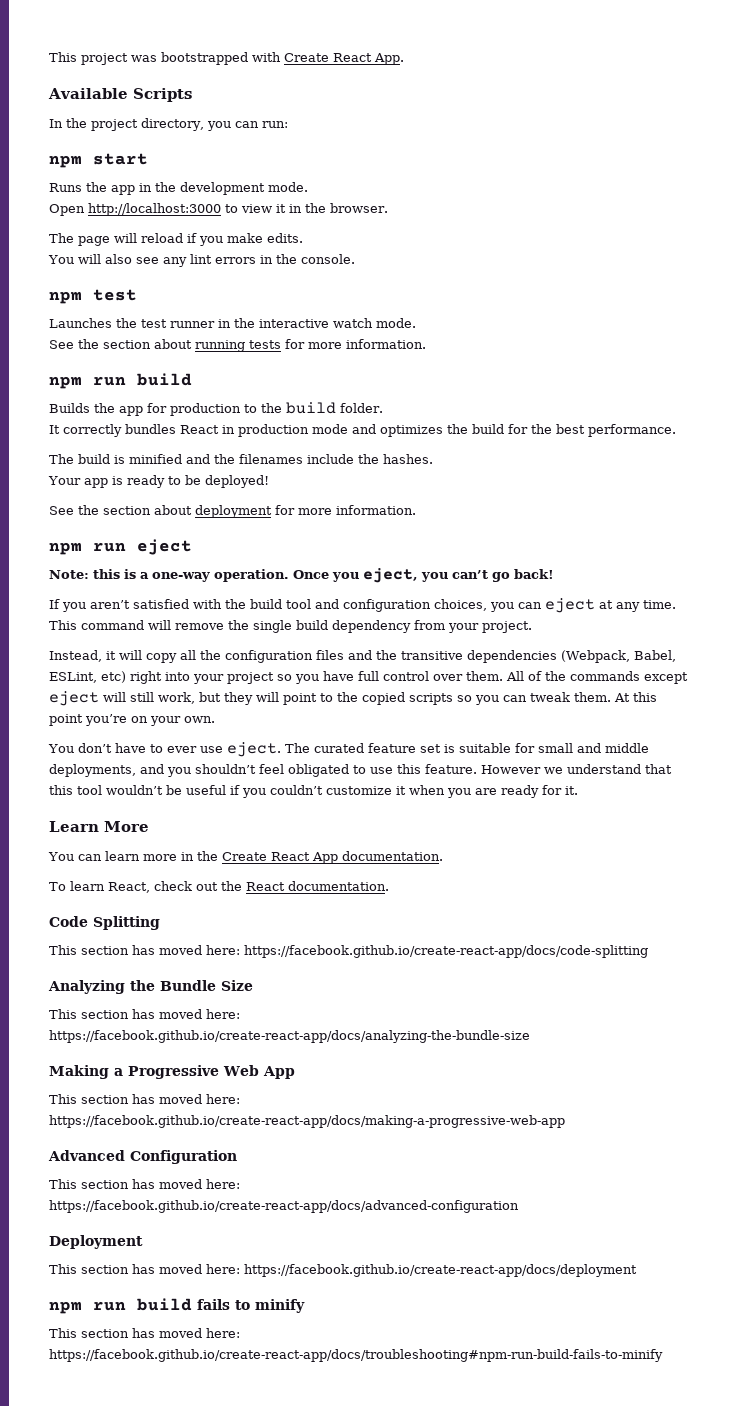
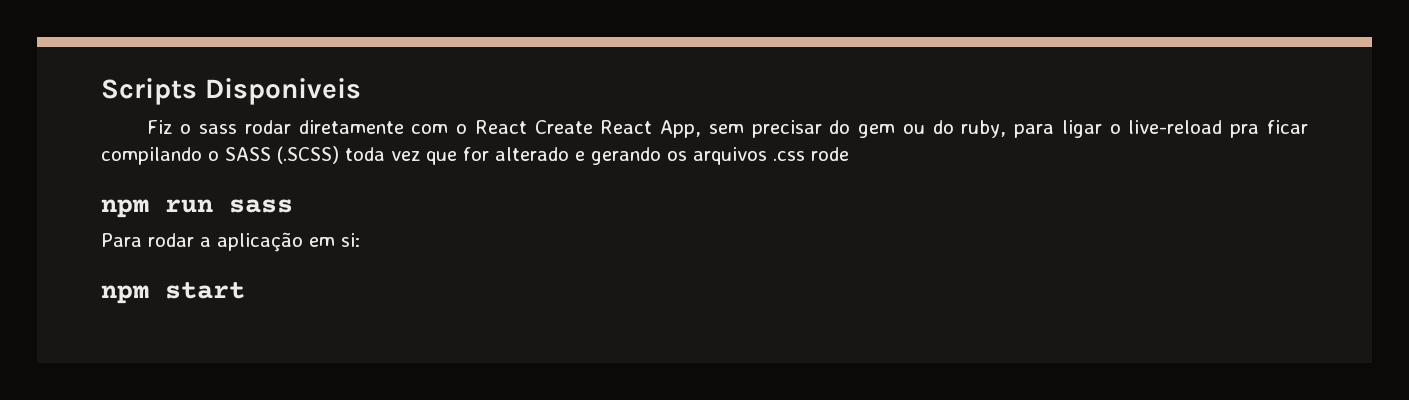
[49,52,404,65] [48,88,192,102] [49,118,288,131] [49,153,148,168] [49,182,308,195] [49,203,388,216] [49,233,303,246] [48,254,355,267] [49,289,137,304] [49,318,416,328] [49,339,426,352] [49,373,192,389] [49,402,383,416] [49,424,676,437] [49,454,433,464] [48,475,269,488] [49,505,416,518] [49,539,192,555] [49,568,554,583] [49,598,676,613] [49,620,532,633] [49,650,676,663] [49,671,688,684] [49,691,657,706] [49,714,215,726] [48,742,649,757] [49,764,672,777] [49,785,578,798] [49,821,149,832] [48,851,443,864] [49,881,389,893] [49,916,160,930] [49,945,648,958] [48,980,253,994] [49,1009,240,1019] [49,1030,530,1043] [49,1065,295,1079] [49,1094,240,1104] [49,1115,565,1128] [48,1150,237,1164] [49,1179,240,1189] [49,1200,519,1213] [49,1235,143,1249] [49,1264,637,1277] [49,1298,305,1314] [49,1328,240,1338] [49,1349,663,1362] This project was bootstrapped with Create React App. // Available Scripts // In the project directory, you can run: // npm start // Runs the app in the development mode. // Open http://localhost:3000 to view it in the browser. // The page will reload if you make edits. // You will also see any lint errors in the console. // npm test // Launches the test runner in the interactive watch mode. // See the section about running tests for more information. // npm run build // Builds the app for production to the build folder. // It correctly bundles React in production mode and optimizes the build for the best performance. // The build is minified and the filenames include the hashes. // Your app is ready to be deployed! // See the section about deployment for more information. // npm run eject // Note: this is a one-way operation. Once you eject, you can’t go back! // If you aren’t satisfied with the build tool and configuration choices, you can eject at any time. This command will remove the single build dependency from your project. // Instead, it will copy all the configuration files and the transitive dependencies (Webpack, Babel, ESLint, etc) right into your project so you have full control over them. All of the commands except eject will still work, but they will point to the copied scripts so you can tweak them. At this point you’re on your own. // You don’t have to ever use eject. The curated feature set is suitable for small and middle deployments, and you shouldn’t feel obligated to use this feature. However we understand that this tool wouldn’t be useful if you couldn’t customize it when you are ready for it. // Learn More // You can learn more in the Create React App documentation. // To learn React, check out the React documentation. // Code Splitting // This section has moved here: https://facebook.github.io/create-react-app/docs/code-splitting // Analyzing the Bundle Size // This section has moved here: https://facebook.github.io/create-react-app/docs/analyzing-the-bundle-size // Making a Progressive Web App // This section has moved here: https://facebook.github.io/create-react-app/docs/making-a-progressive-web-app // Advanced Configuration // This section has moved here: https://facebook.github.io/create-react-app/docs/advanced-configuration // Deployment // This section has moved here: https://facebook.github.io/create-react-app/docs/deployment // npm run build fails to minify // This section has moved here: https://facebook.github.io/create-react-app/docs/troubleshooting#npm-run-build-fails-to-minify -> [101,78,361,105] [147,120,1308,138] [101,146,849,165] [101,199,293,218] [101,232,360,252] [101,282,245,304] Scripts Disponiveis // Fiz o sass rodar diretamente com o React Create React App, sem precisar do gem ou do ruby, para ligar o live-reload pra ficar compilando o SASS (.SCSS) toda vez que for alterado e gerando os arquivos .css rode // npm run sass // Para rodar a aplicação em si: // npm start

